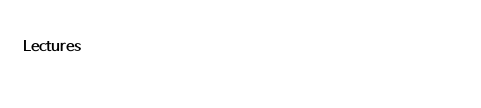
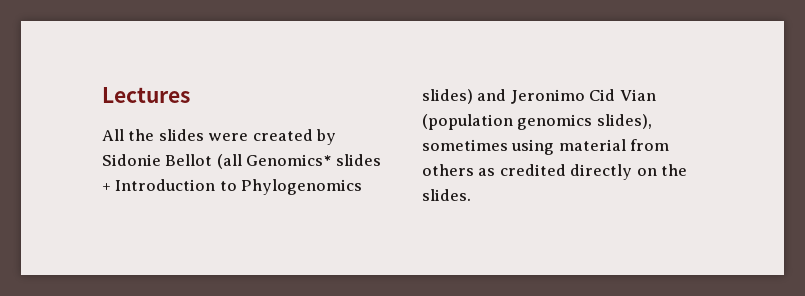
(81, 46) none -> [102,129,337,145] [102,154,381,169] [102,179,363,195] [422,89,656,104] [422,114,652,130] [422,139,670,155] [422,164,688,180] [422,189,471,201] // All the slides were created by Sidonie Bellot (all Genomics* slides + Introduction to Phylogenomics slides) and Jeronimo Cid Vian (population genomics slides), sometimes using material from others as credited directly on the slides.

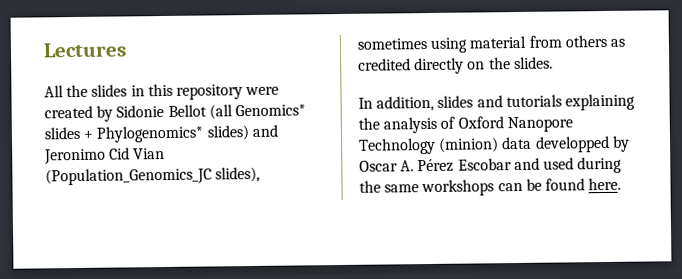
(204, 135) none -> [130,83,243,100] in this repository
[115,179,363,195] Introduction to Phylogenomics -> [96,125,205,143] Phylogenomics*
[422,114,593,130] (population genomics -> [45,167,212,186] (Population_Genomics_JC
(471, 195) none -> [358,93,635,112] [358,116,573,134] [358,135,630,155] [359,156,623,174] [359,177,622,197] // In addition, slides and tutorials explaining the analysis of Oxford Nanopore Technology (minion) data developped by Oscar A. Pérez Escobar and used during the same workshops can be found here.

